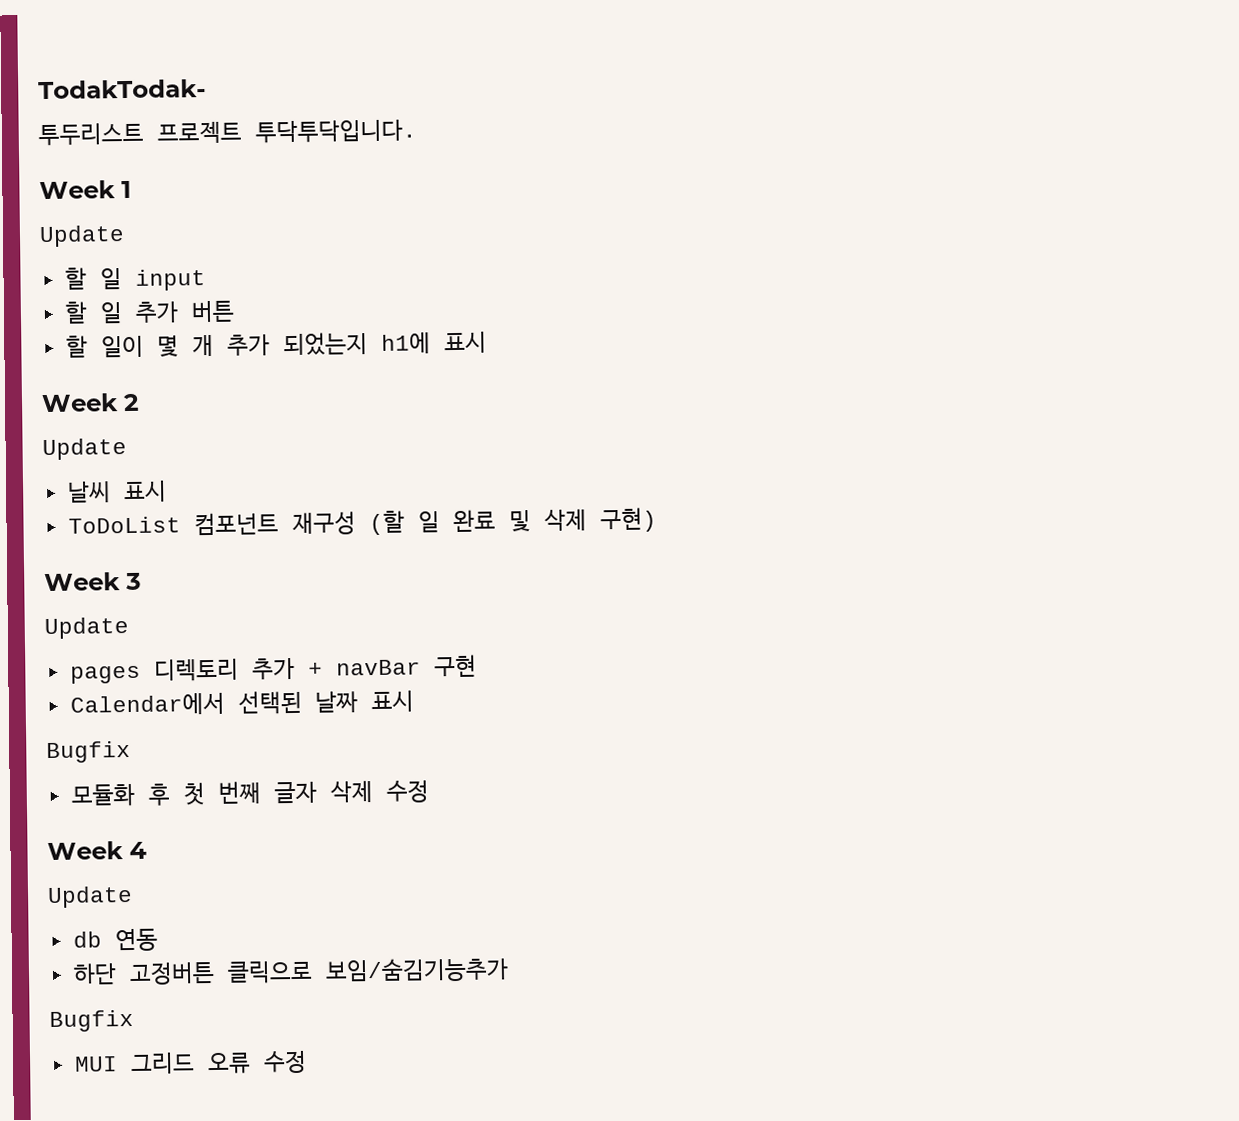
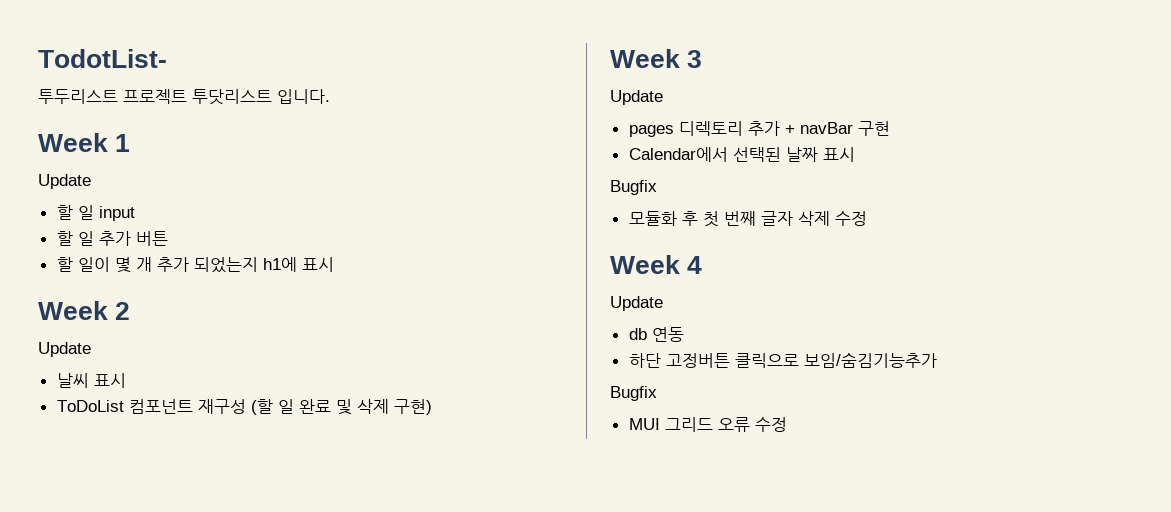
[38,79,206,100] TodakTodak- -> [38,49,167,68] TodotList-
[255,119,417,144] 투닥투닥입니다. -> [192,89,330,105] 투닷리스트 입니다.

